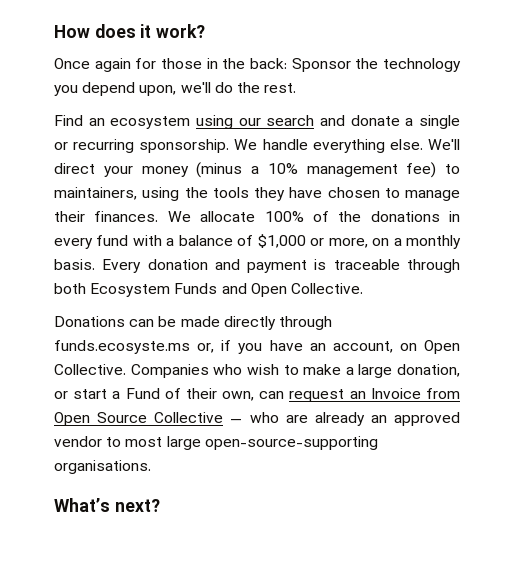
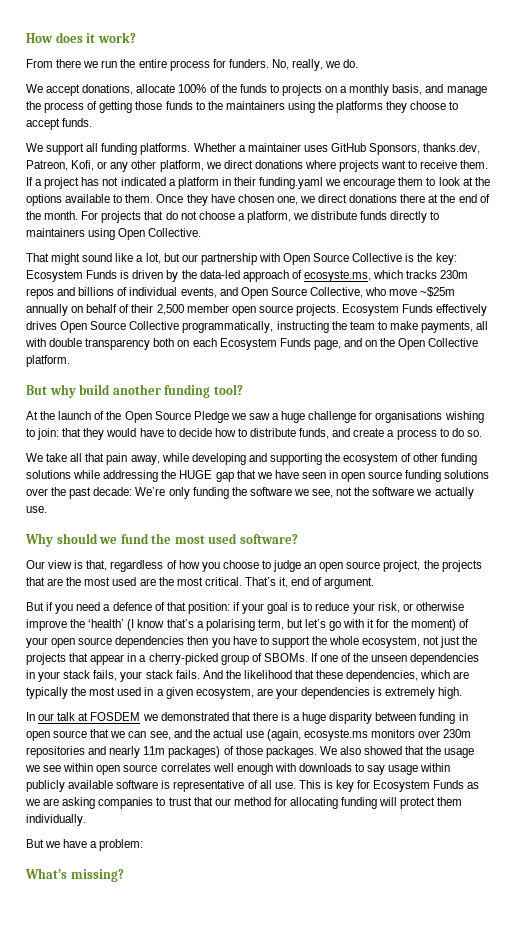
[54,58,461,72] [54,82,297,96] [54,115,460,129] [54,139,461,153] [54,162,460,178] [54,187,460,201] [54,211,460,222] [54,234,461,249] [54,259,460,273] [54,283,363,297] [54,316,332,330] [54,340,460,354] [54,364,460,378] [54,388,461,402] [54,412,460,426] [54,436,378,450] [54,460,151,474] Once again for those in the back: Sponsor the technology you depend upon, we'll do the rest. // Find an ecosystem using our search and donate a single or recurring sponsorship. We handle everything else. We'll direct your money (minus a 10% management fee) to maintainers, using the tools they have chosen to manage their finances. We allocate 100% of the donations in every fund with a balance of $1,000 or more, on a monthly basis. Every donation and payment is traceable through both Ecosystem Funds and Open Collective. // Donations can be made directly through funds.ecosyste.ms or, if you have an account, on Open Collective. Companies who wish to make a large donation, or start a Fund of their own, can request an Invoice from Open Source Collective — who are already an approved vendor to most large open-source-supporting organisations. -> [26,59,359,71] [26,84,487,96] [26,101,459,113] [26,118,93,130] [26,143,481,155] [26,160,489,172] [26,177,490,189] [26,194,490,206] [26,211,440,223] [26,228,202,240] [26,253,457,265] [26,270,469,282] [26,287,456,299] [26,304,488,316] [26,321,489,333] [25,338,479,350] [26,355,70,367] [26,384,243,398] [26,411,484,423] [26,428,482,440] [26,453,478,465] [26,470,490,482] [26,487,474,499] [26,506,47,513] [25,533,298,547] [26,560,482,572] [26,577,375,589] [26,602,464,614] [26,619,469,631] [26,636,478,648] [26,653,480,665] [26,670,470,682] [26,687,463,699] [26,712,468,724] [26,729,472,741] [26,746,475,758] [25,763,451,775] [26,780,480,792] [25,797,463,809] [26,814,86,826] [26,839,144,851] From there we run the entire process for funders. No, really, we do. // We accept donations, allocate 100% of the funds to projects on a monthly basis, and manage the process of getting those funds to the maintainers using the platforms they choose to accept funds. // We support all funding platforms. Whether a maintainer uses GitHub Sponsors, thanks.dev, Patreon, Kofi, or any other platform, we direct donations where projects want to receive them. If a project has not indicated a platform in their funding.yaml we encourage them to look at the options available to them. Once they have chosen one, we direct donations there at the end of the month. For projects that do not choose a platform, we distribute funds directly to maintainers using Open Collective. // That might sound like a lot, but our partnership with Open Source Collective is the key: Ecosystem Funds is driven by the data-led approach of ecosyste.ms, which tracks 230m repos and billions of individual events, and Open Source Collective, who move ~$25m annually on behalf of their 2,500 member open source projects. Ecosystem Funds effectively drives Open Source Collective programmatically, instructing the team to make payments, all with double transparency both on each Ecosystem Funds page, and on the Open Collective platform. // But why build another funding tool? // At the launch of the Open Source Pledge we saw a huge challenge for organisations wishing to join: that they would have to decide how to distribute funds, and create a process to do so. // We take all that pain away, while developing and supporting the ecosystem of other funding solutions while addressing the HUGE gap that we have seen in open source funding solutions over the past decade: We’re only funding the software we see, not the software we actually use. // Why should we fund the most used software? // Our view is that, regardless of how you choose to judge an open source project, the projects that are the most used are the most critical. That’s it, end of argument. // But if you need a defence of that position: if your goal is to reduce your risk, or otherwise improve the ‘health’ (I know that’s a polarising term, but let’s go with it for the moment) of your open source dependencies then you have to support the whole ecosystem, not just the projects that appear in a cherry-picked group of SBOMs. If one of the unseen dependencies in your stack fails, your stack fails. And the likelihood that these dependencies, which are typically the most used in a given ecosystem, are your dependencies is extremely high. // In our talk at FOSDEM we demonstrated that there is a huge disparity between funding in open source that we can see, and the actual use (again, ecosyste.ms monitors over 230m repositories and nearly 11m packages) of those packages. We also showed that the usage we see within open source correlates well enough with downloads to say usage within publicly available software is representative of all use. This is key for Ecosystem Funds as we are asking companies to trust that our method for allocating funding will protect them individually. // But we have a problem:
[114,499,160,512] next? -> [70,869,124,882] missing?

